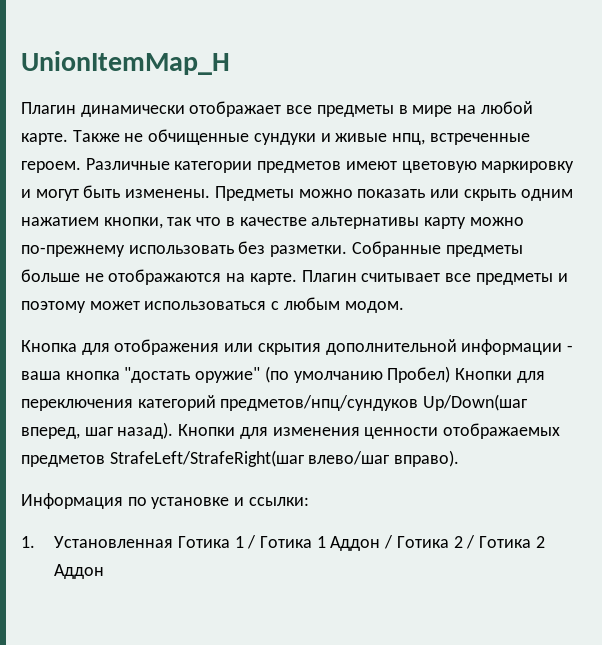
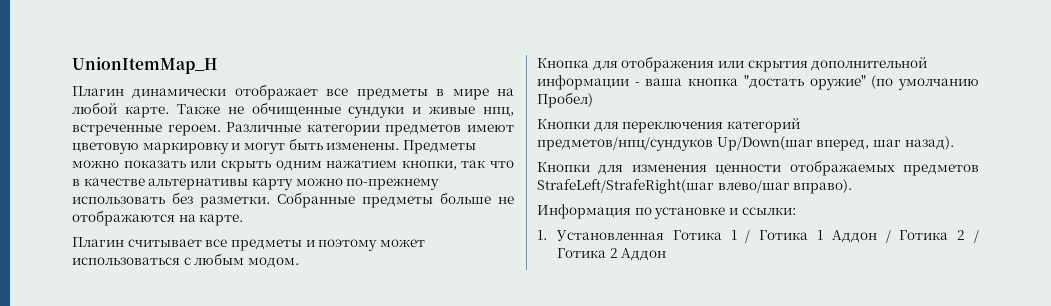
(297, 279) none -> (244, 220) //
(451, 374) none -> (593, 100) //
(174, 430) none -> (954, 143) //

